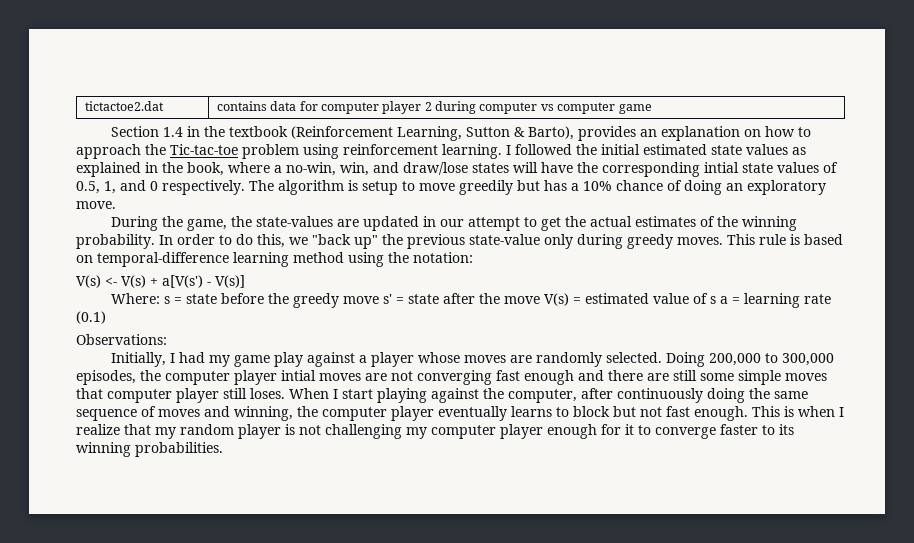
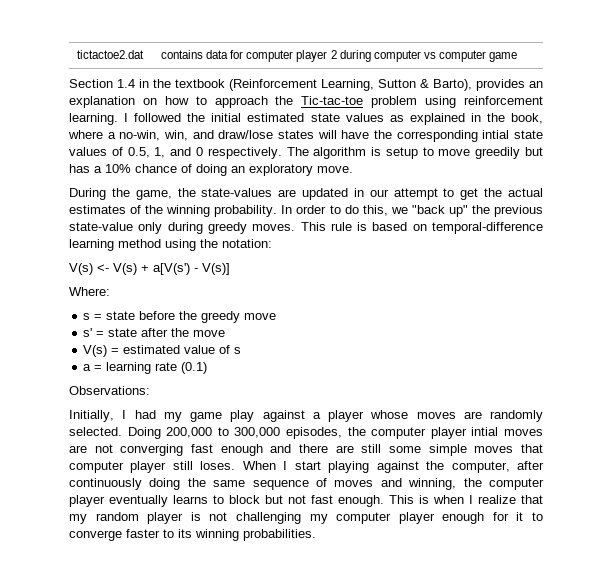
(160, 298) none -> (110, 291) //
(379, 300) none -> (277, 316) //
(540, 300) none -> (226, 333) //
(716, 300) none -> (242, 350) //

